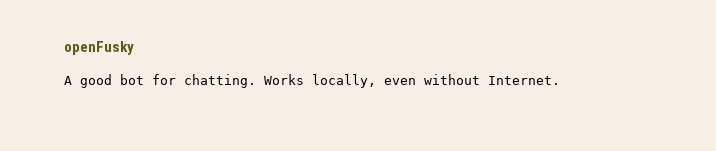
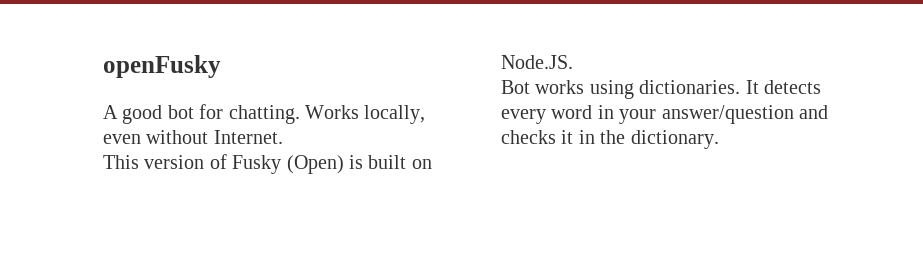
(560, 80) none -> [103,154,432,174] [501,55,573,69] [501,80,821,99] [501,105,828,124] [501,130,719,149] // This version of Fusky (Open) is built on Node.JS. // Bot works using dictionaries. It detects every word in your answer/question and checks it in the dictionary.

